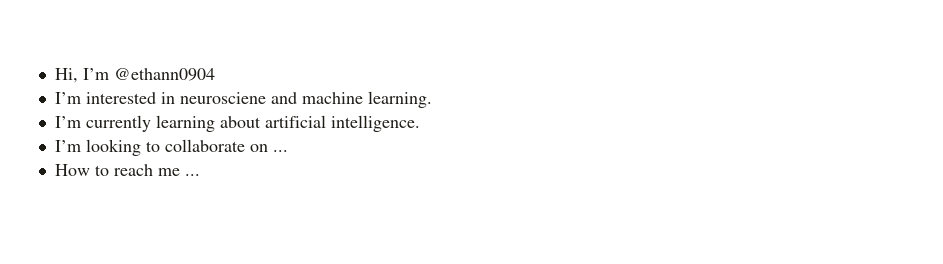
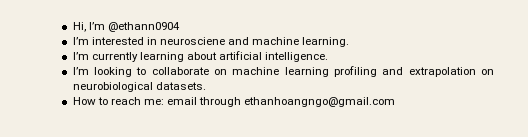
[272,150,288,152] ... -> [232,66,494,77] [72,82,206,92] machine learning profiling and extrapolation on neurobiological datasets.
[157,168,200,176] me ... -> [143,97,396,107] me: email through ethanhoangngo@gmail.com

